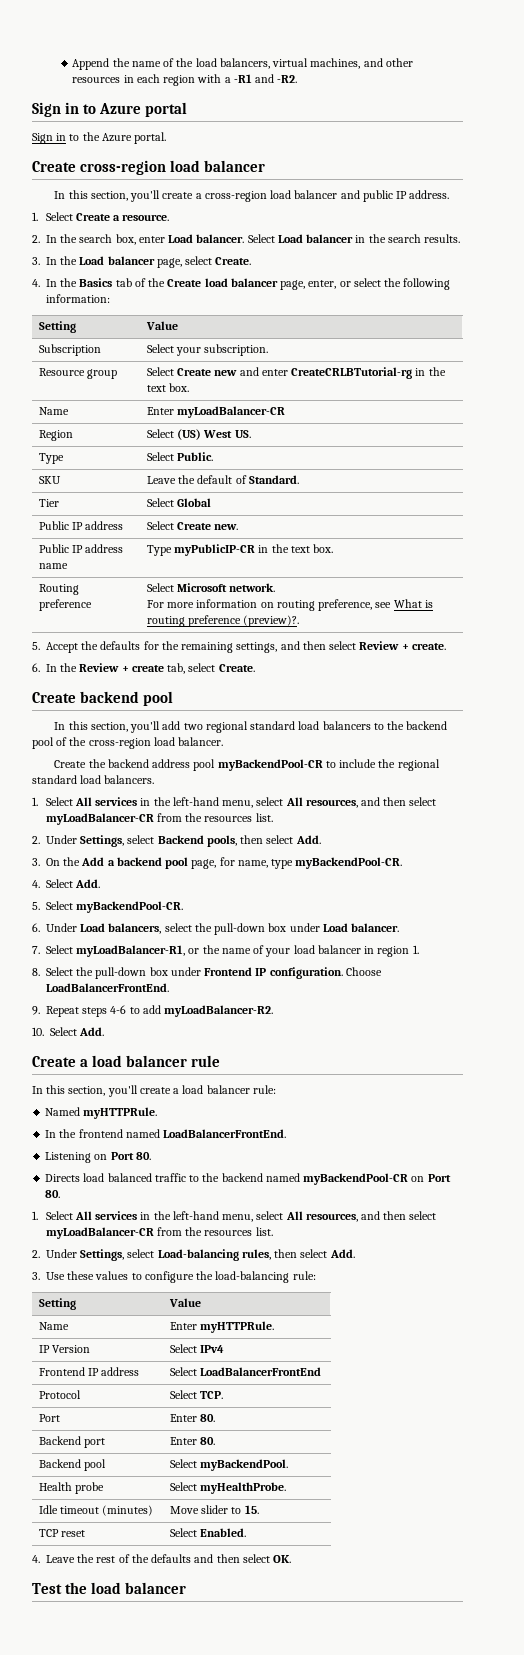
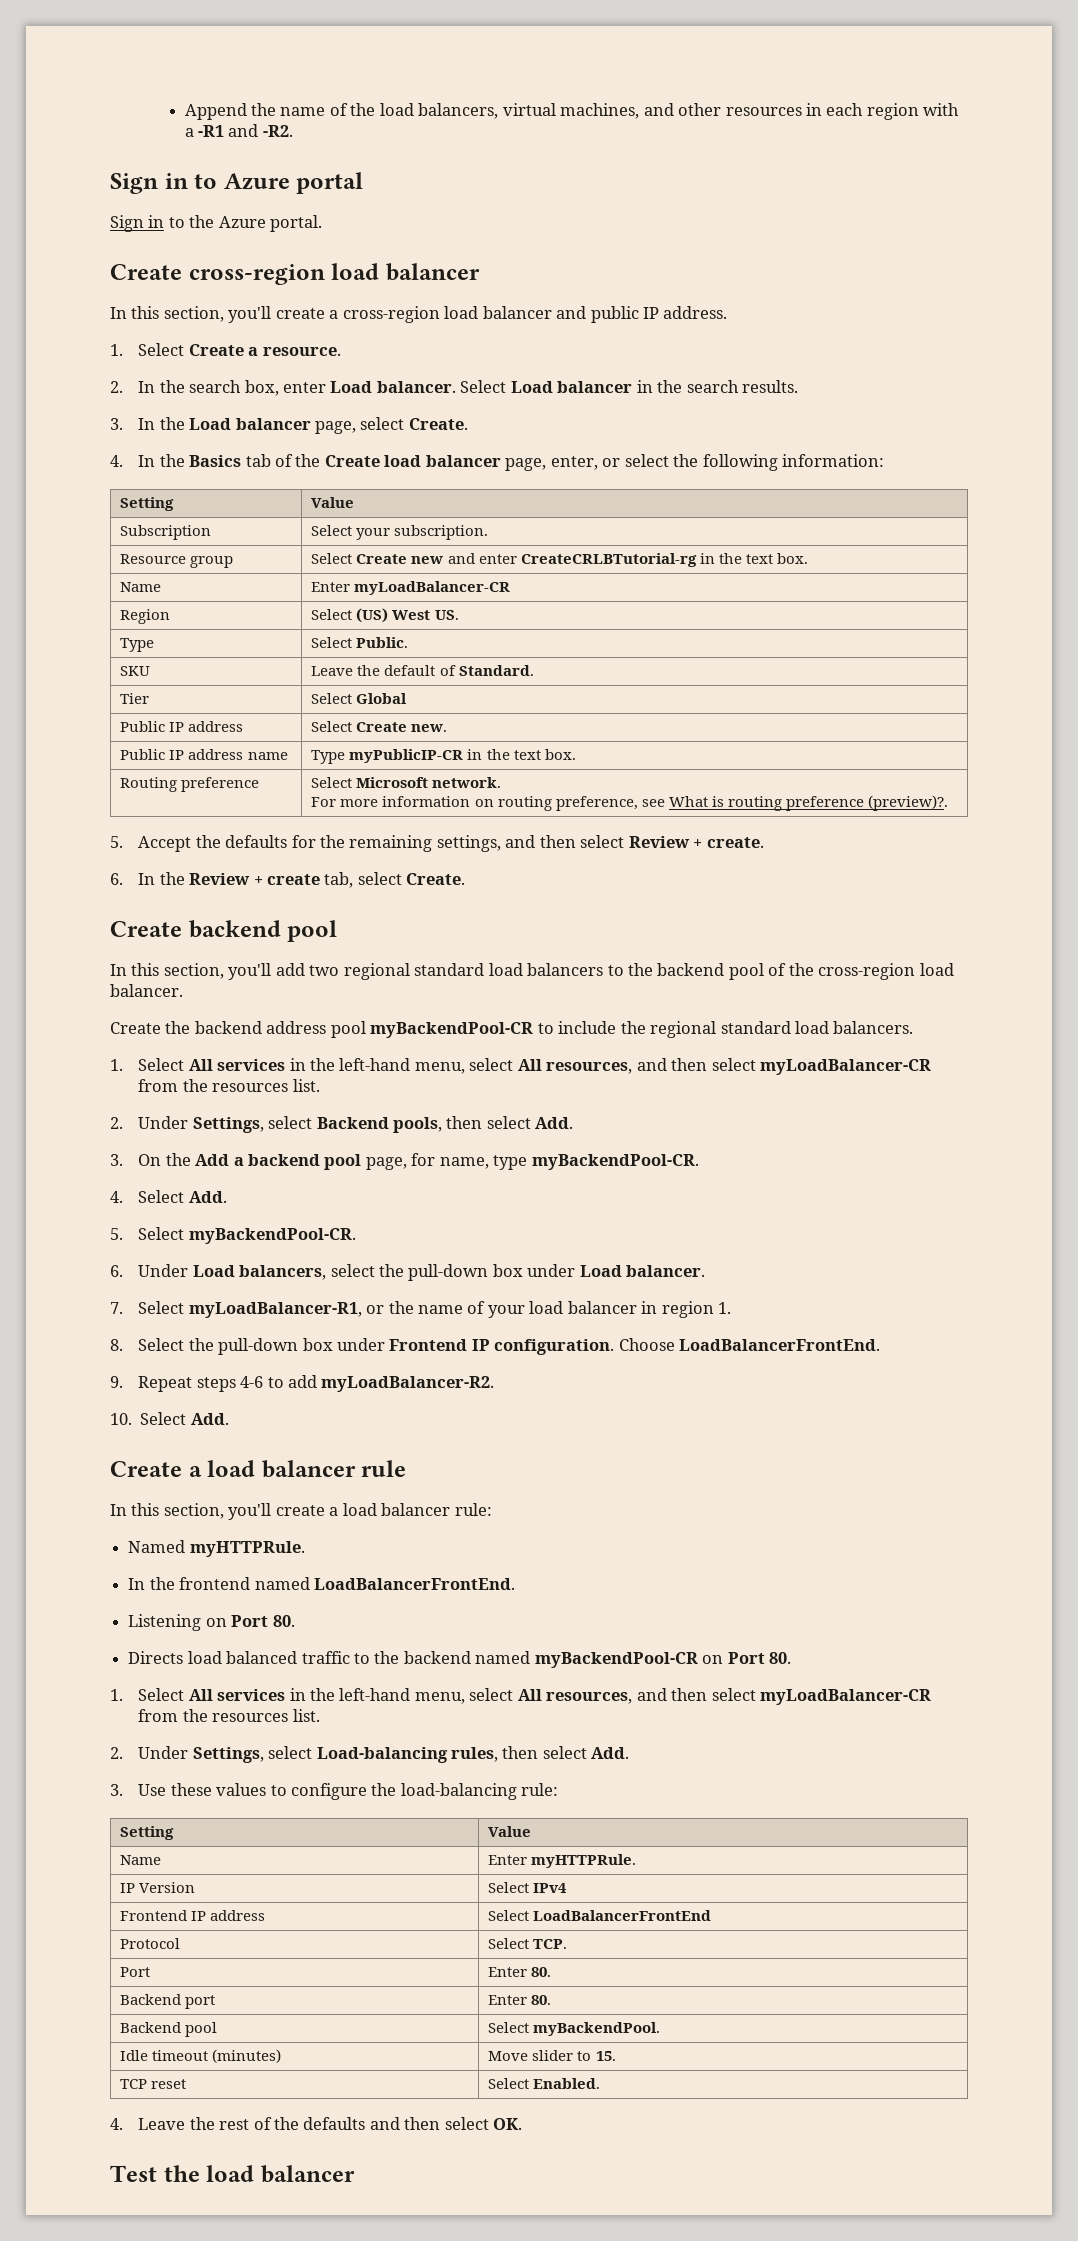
[38,1482,105,1494] [169,1482,287,1494] // Health probe | Select myHealthProbe. -> (661, 2029) none

